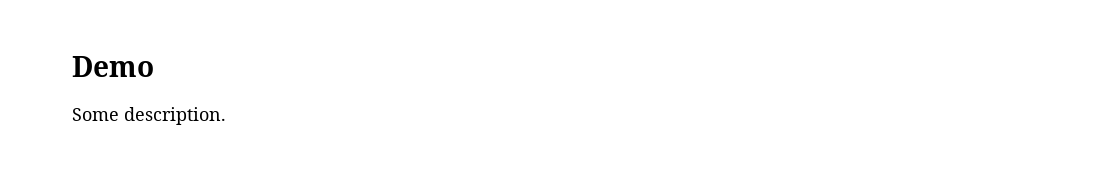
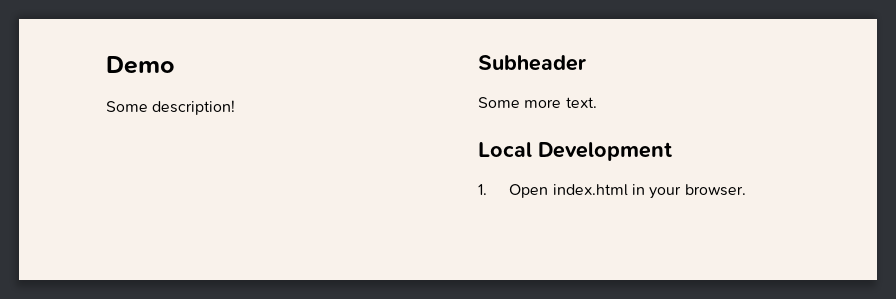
[124,107,226,125] description. -> [152,100,236,115] [478,55,586,71] [478,97,597,108] [478,142,672,161] [478,184,746,199] description! // Subheader // Some more text. // Local Development // 1. Open index.html in your browser.

